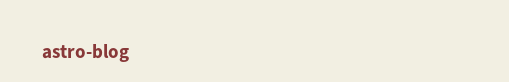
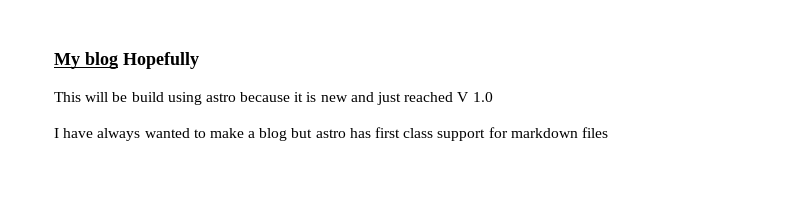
[42,44,129,62] astro-blog -> [54,52,199,69] [54,92,493,105] [54,127,608,141] My blog Hopefully // This will be build using astro because it is new and just reached V 1.0 // I have always wanted to make a blog but astro has first class support for markdown files

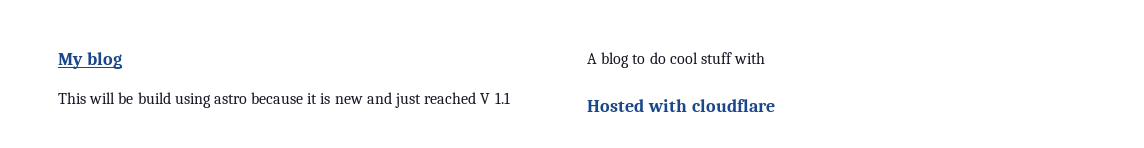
[123,52,199,69] Hopefully -> (122, 60) none
[472,92,493,102] [54,127,608,141] 1.0 // I have always wanted to make a blog but astro has first class support for markdown files -> [494,92,510,104] [587,52,766,68] [587,99,775,112] 1.1 // A blog to do cool stuff with // Hosted with cloudflare

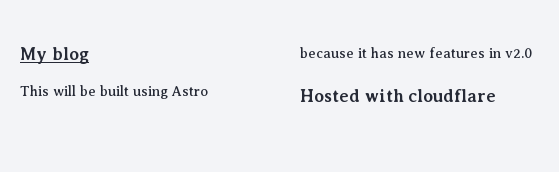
[137,92,510,108] [587,52,766,68] build using astro because it is new and just reached V 1.1 // A blog to do cool stuff with -> [100,85,208,99] [300,47,532,58] built using Astro because it has new features in v2.0

